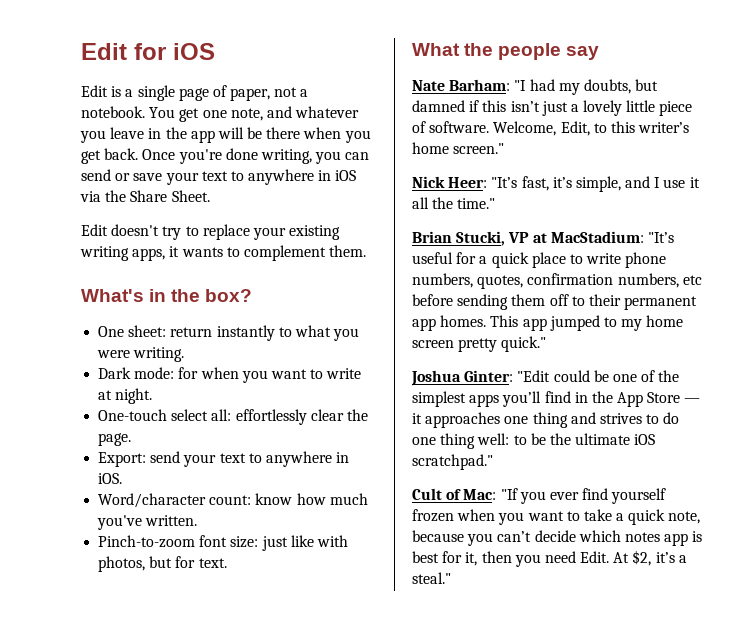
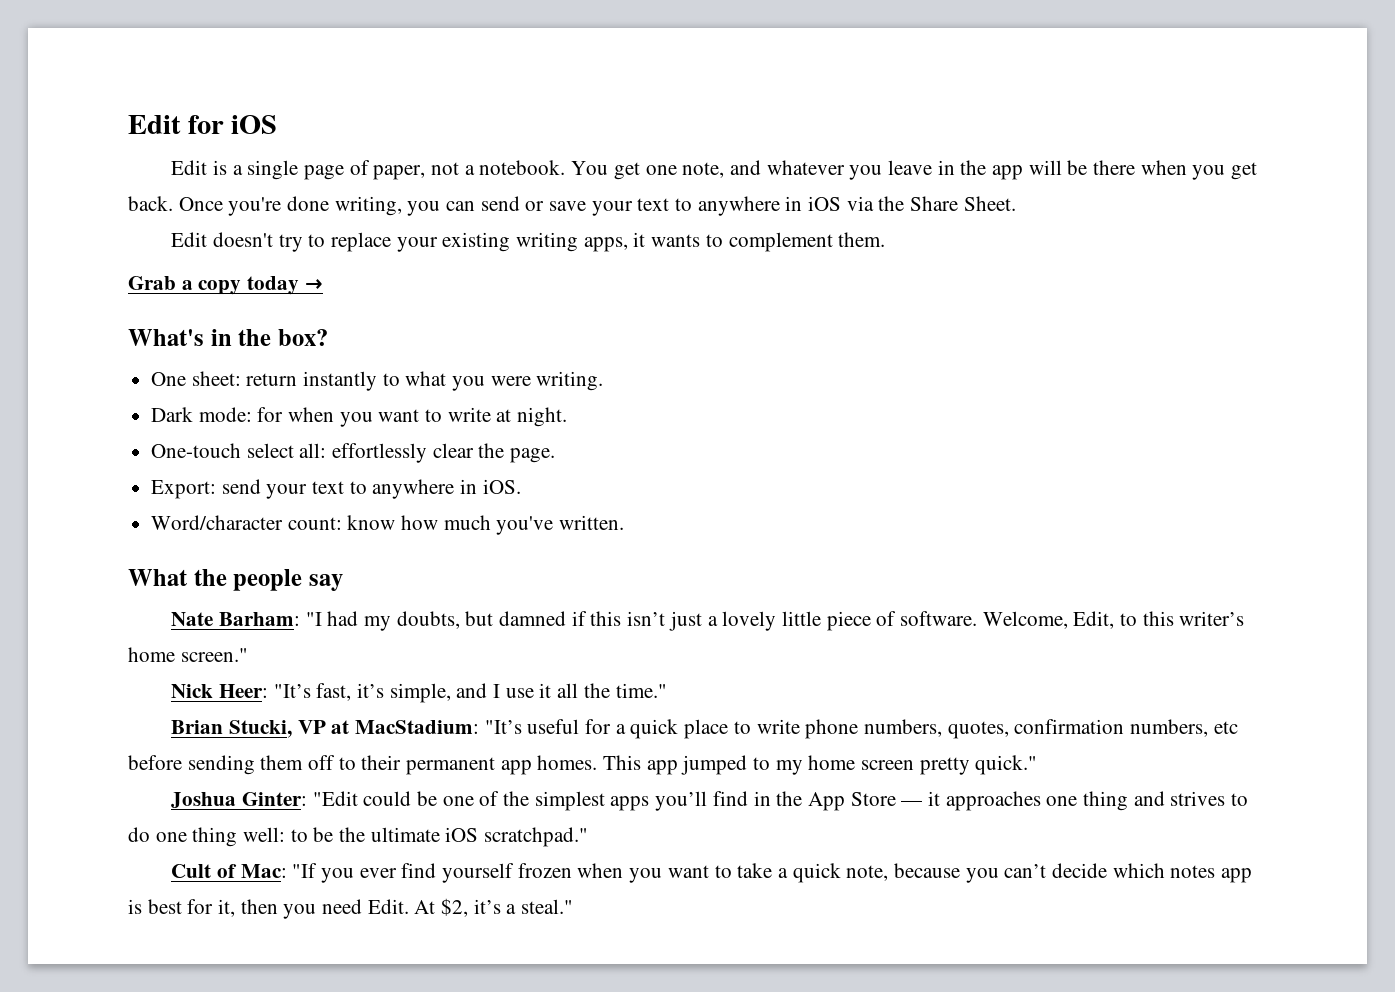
(367, 251) none -> [128,276,323,295] // Grab a copy today →
[98,535,348,551] [98,556,227,572] // Pinch-to-zoom font size: just like with photos, but for text. -> (625, 522) none

